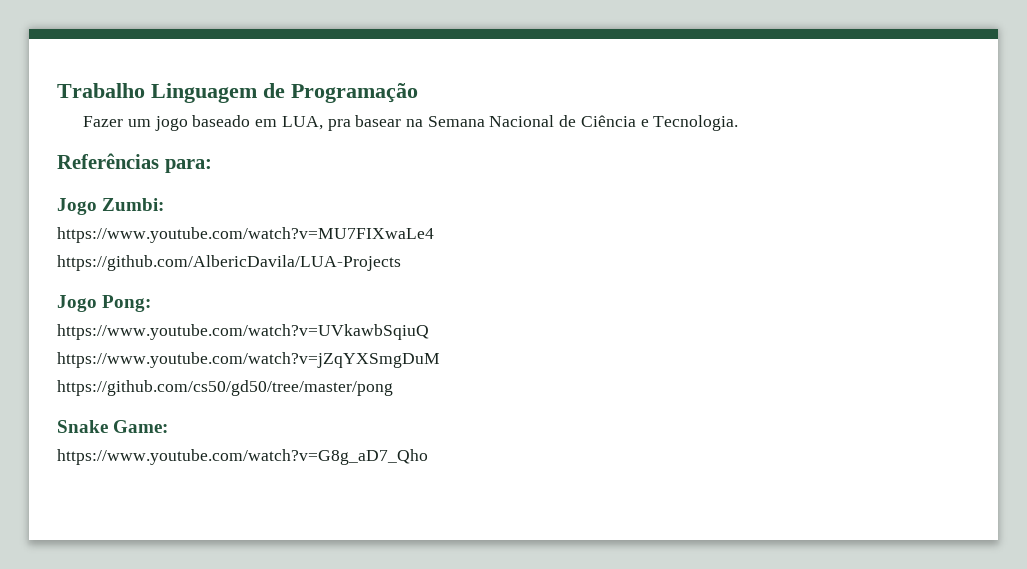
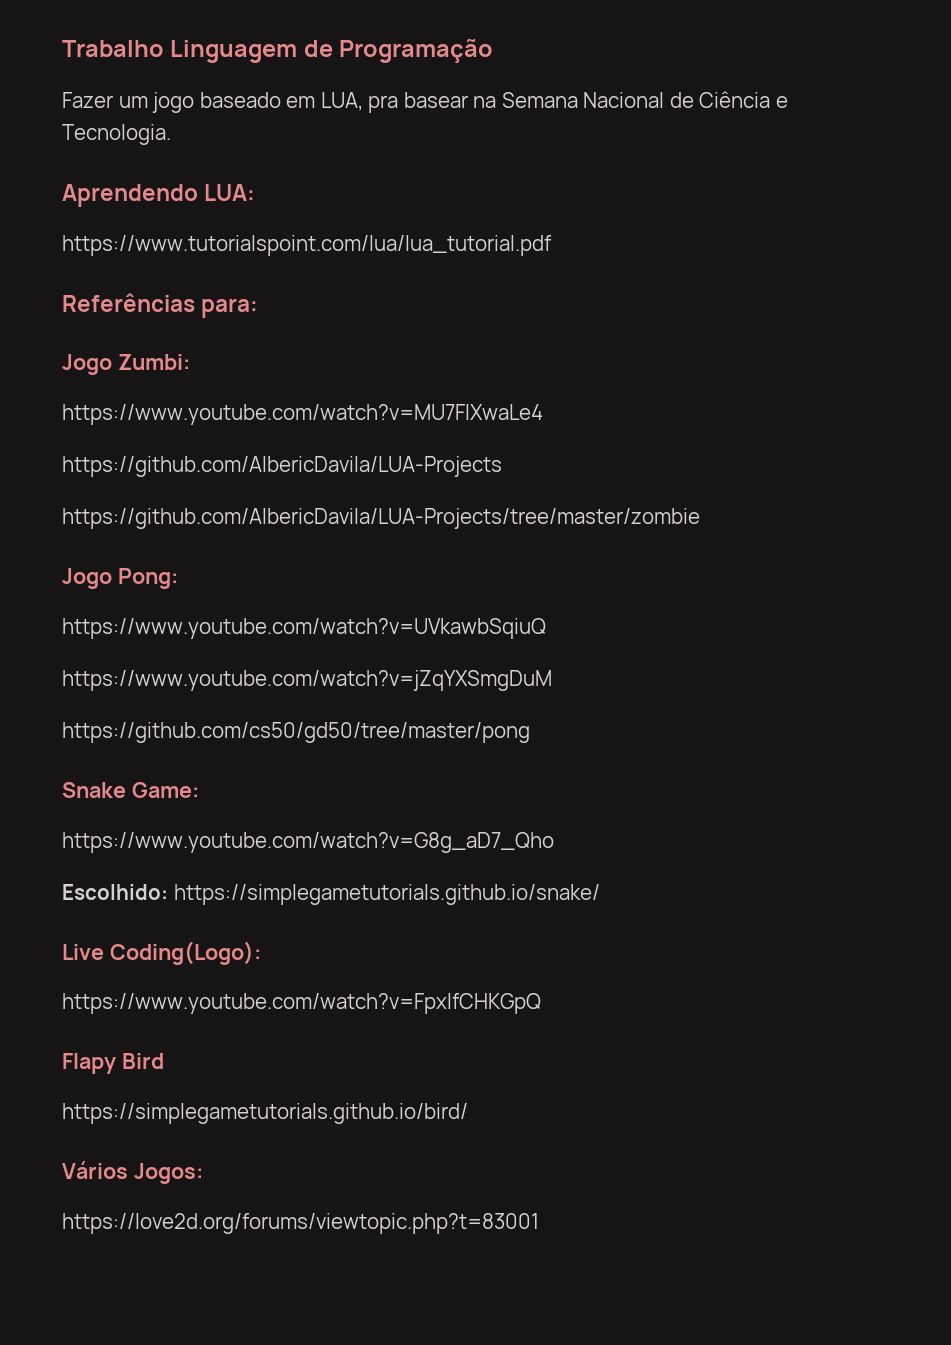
(739, 123) none -> [62,184,256,207] [62,235,552,256] // Aprendendo LUA: // https://www.tutorialspoint.com/lua/lua_tutorial.pdf
(401, 263) none -> [62,508,700,529] // https://github.com/AlbericDavila/LUA-Projects/tree/master/zombie
(428, 457) none -> [62,884,600,905] [62,941,261,965] [62,993,541,1014] [62,1053,164,1074] [62,1103,468,1124] [62,1161,203,1184] [62,1213,539,1234] // Escolhido: https://simplegametutorials.github.io/snake/ // Live Coding(Logo): // https://www.youtube.com/watch?v=FpxIfCHKGpQ // Flapy Bird // https://simplegametutorials.github.io/bird/ // Vários Jogos: // https://love2d.org/forums/viewtopic.php?t=83001

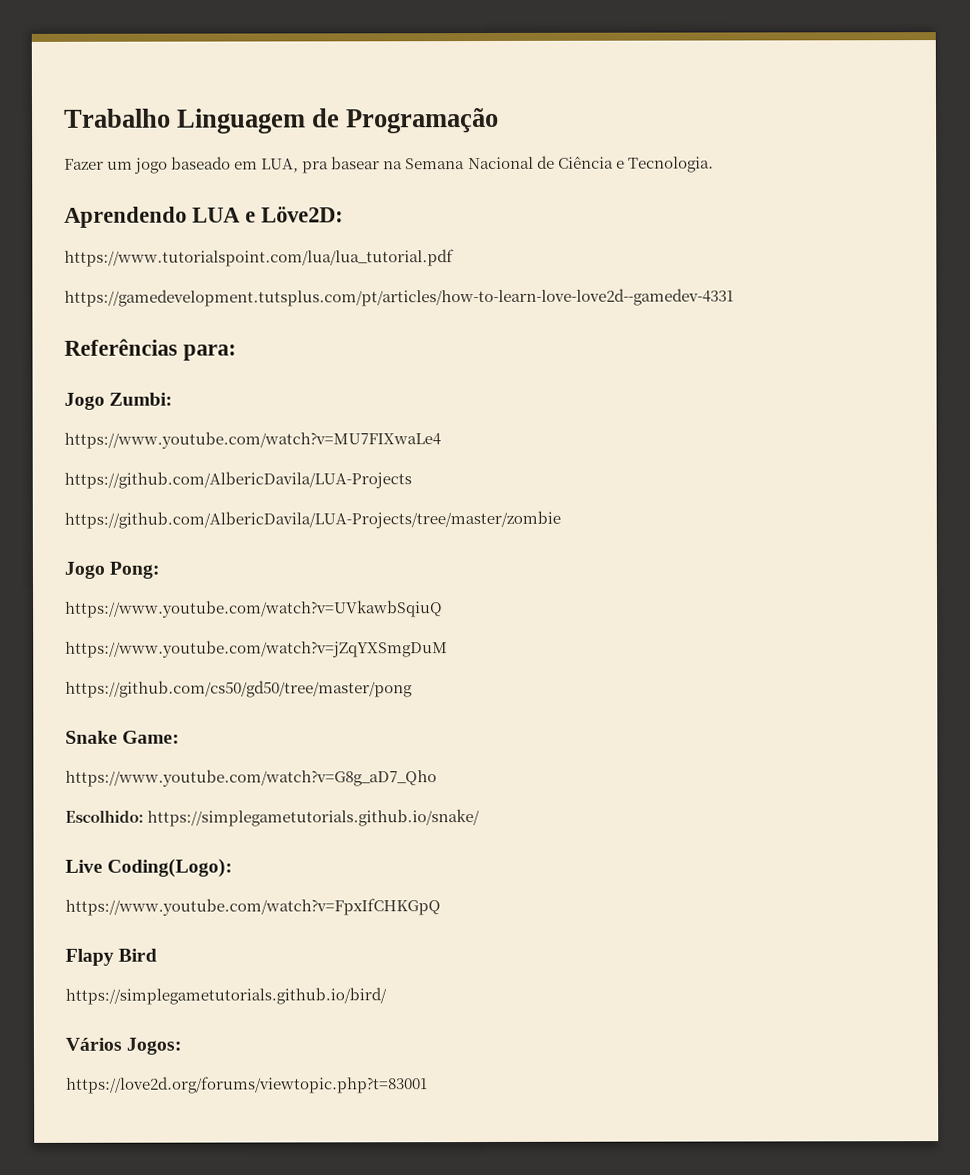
[204,184,256,201] LUA: -> [192,206,345,223] LUA e Löve2D:
(552, 245) none -> [64,288,734,307] // https://gamedevelopment.tutsplus.com/pt/articles/how-to-learn-love-love2d--gamedev-4331

